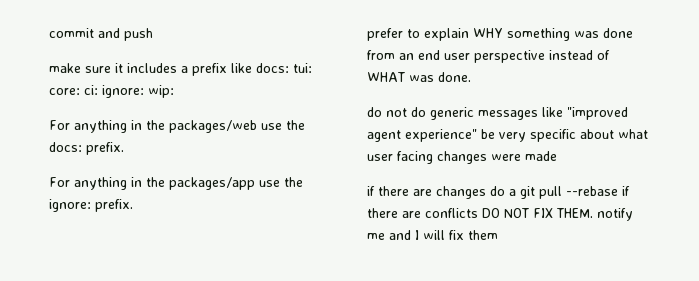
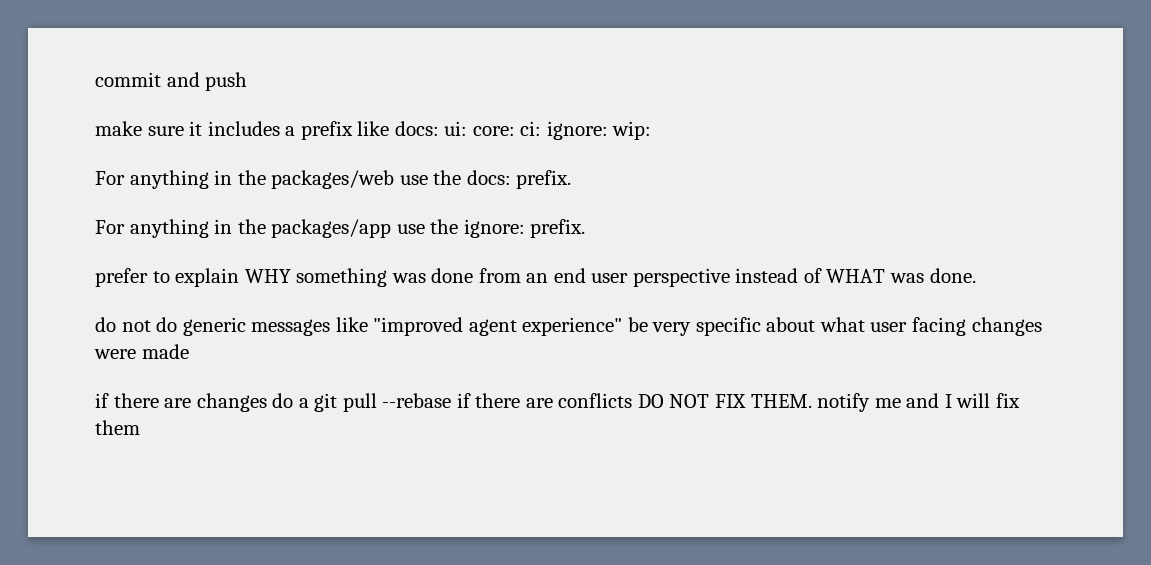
[293,63,312,73] tui: -> [444,121,468,136] ui:

